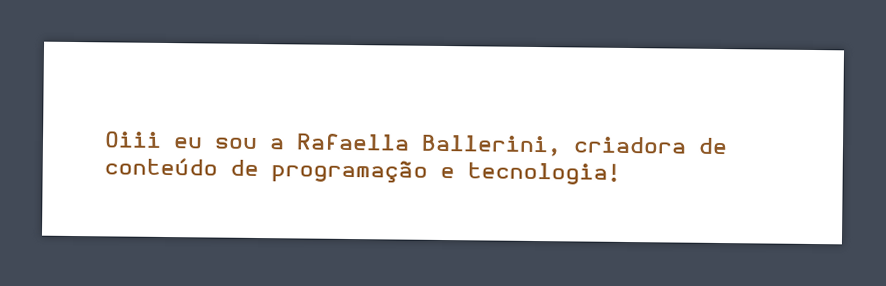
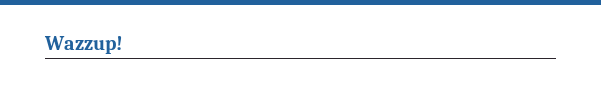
[104,131,728,157] [104,157,621,185] Oiii eu sou a Rafaella Ballerini, criadora de conteúdo de programação e tecnologia! -> [44,36,123,54] Wazzup!

